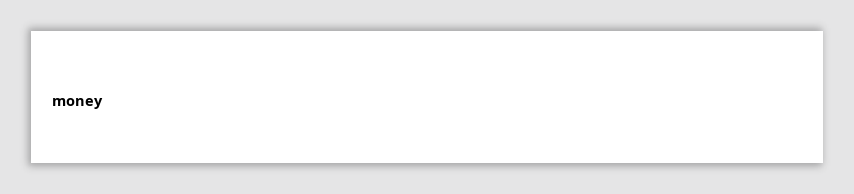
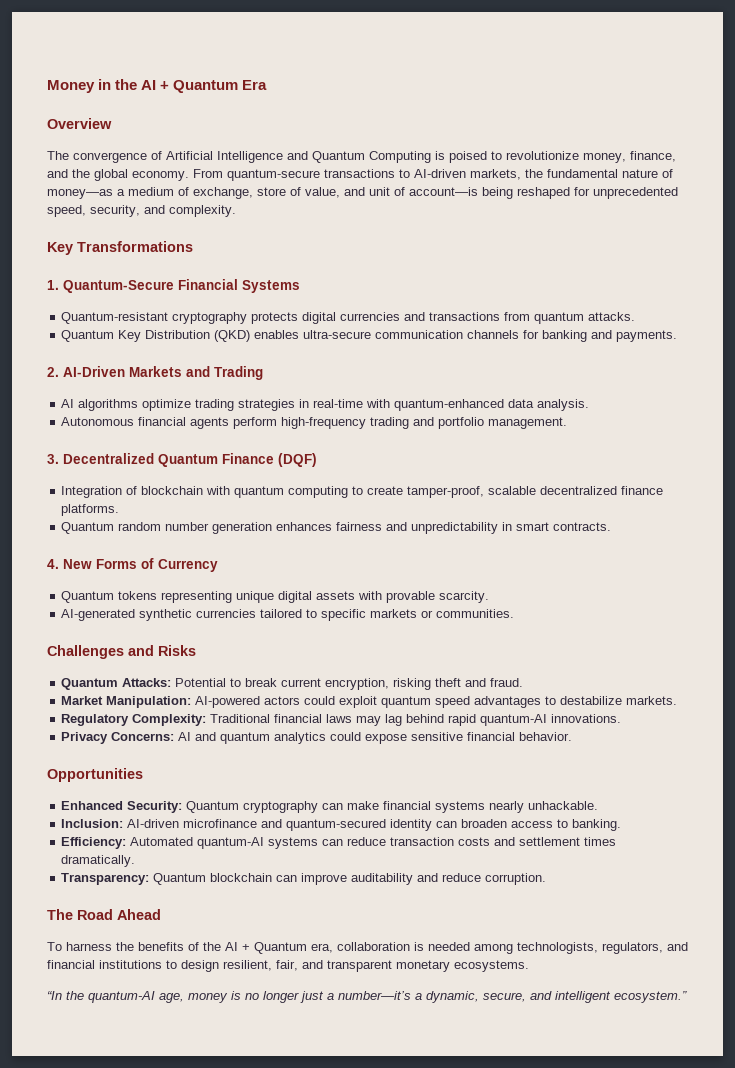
[52,98,103,109] money -> [47,79,268,93] [47,118,112,129] [47,151,676,163] [47,169,673,181] [47,187,678,199] [47,205,236,217] [47,241,193,255] [47,279,300,293] [61,312,636,324] [61,330,678,342] [47,366,263,380] [61,399,590,411] [61,417,568,429] [47,453,317,467] [61,486,664,498] [61,504,120,516] [61,522,612,534] [47,558,218,572] [61,591,490,603] [61,609,515,621] [47,645,196,659] [61,678,524,690] [61,696,678,708] [61,714,622,726] [61,732,573,744] [47,768,143,782] [61,801,599,813] [61,819,622,831] [61,837,617,849] [61,855,136,867] [61,873,547,885] [47,909,161,920] [47,942,688,954] [47,960,529,972] [47,991,687,1003] Money in the AI + Quantum Era // Overview // The convergence of Artificial Intelligence and Quantum Computing is poised to revolutionize money, finance, and the global economy. From quantum-secure transactions to AI-driven markets, the fundamental nature of money—as a medium of exchange, store of value, and unit of account—is being reshaped for unprecedented speed, security, and complexity. // Key Transformations // 1. Quantum-Secure Financial Systems // Quantum-resistant cryptography protects digital currencies and transactions from quantum attacks. // Quantum Key Distribution (QKD) enables ultra-secure communication channels for banking and payments. // 2. AI-Driven Markets and Trading // AI algorithms optimize trading strategies in real-time with quantum-enhanced data analysis. // Autonomous financial agents perform high-frequency trading and portfolio management. // 3. Decentralized Quantum Finance (DQF) // Integration of blockchain with quantum computing to create tamper-proof, scalable decentralized finance platforms. // Quantum random number generation enhances fairness and unpredictability in smart contracts. // 4. New Forms of Currency // Quantum tokens representing unique digital assets with provable scarcity. // AI-generated synthetic currencies tailored to specific markets or communities. // Challenges and Risks // Quantum Attacks: Potential to break current encryption, risking theft and fraud. // Market Manipulation: AI-powered actors could exploit quantum speed advantages to destabilize markets. // Regulatory Complexity: Traditional financial laws may lag behind rapid quantum-AI innovations. // Privacy Concerns: AI and quantum analytics could expose sensitive financial behavior. // Opportunities // Enhanced Security: Quantum cryptography can make financial systems nearly unhackable. // Inclusion: AI-driven microfinance and quantum-secured identity can broaden access to banking. // Efficiency: Automated quantum-AI systems can reduce transaction costs and settlement times dramatically. // Transparency: Quantum blockchain can improve auditability and reduce corruption. // The Road Ahead // To harness the benefits of the AI + Quantum era, collaboration is needed among technologists, regulators, and financial institutions to design resilient, fair, and transparent monetary ecosystems. // “In the quantum-AI age, money is no longer just a number—it’s a dynamic, secure, and intelligent ecosystem.”

